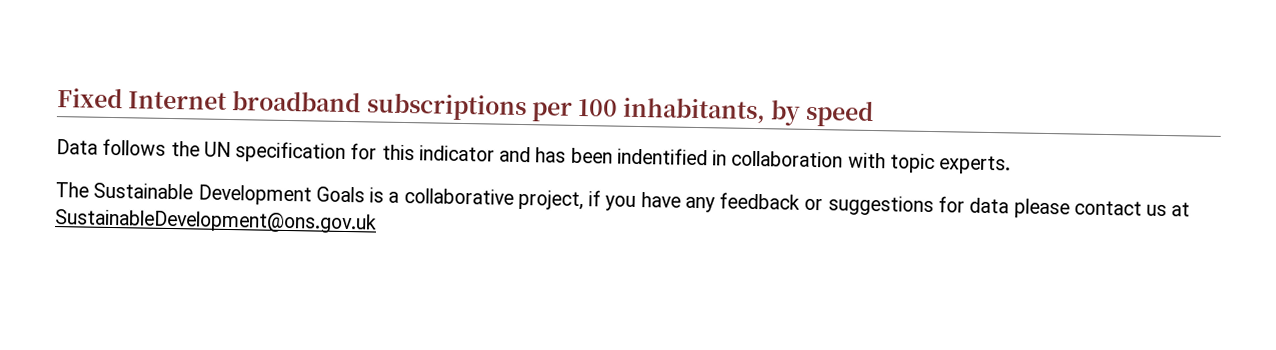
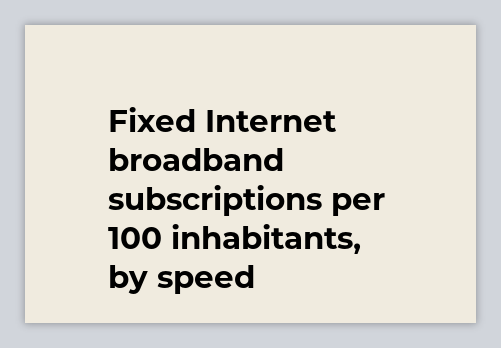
[56,138,1012,175] [55,182,1191,219] [55,209,377,234] // Data follows the UN specification for this indicator and has been indentified in collaboration with topic experts. // The Sustainable Development Goals is a collaborative project, if you have any feedback or suggestions for data please contact us at SustainableDevelopment@ons.gov.uk -> (255, 279) none

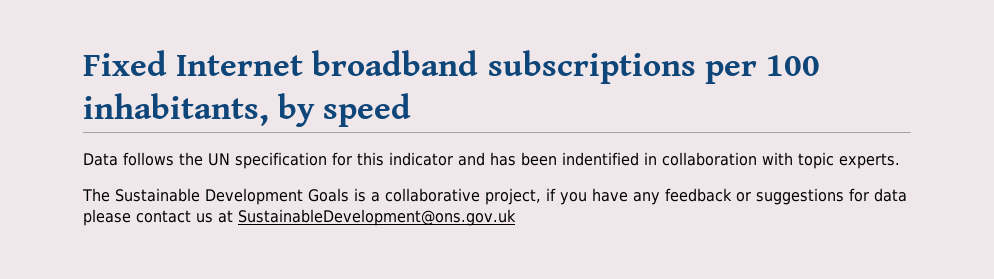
(255, 279) none -> [83,152,900,169] [82,188,907,205] [83,209,516,226] // Data follows the UN specification for this indicator and has been indentified in collaboration with topic experts. // The Sustainable Development Goals is a collaborative project, if you have any feedback or suggestions for data please contact us at SustainableDevelopment@ons.gov.uk

